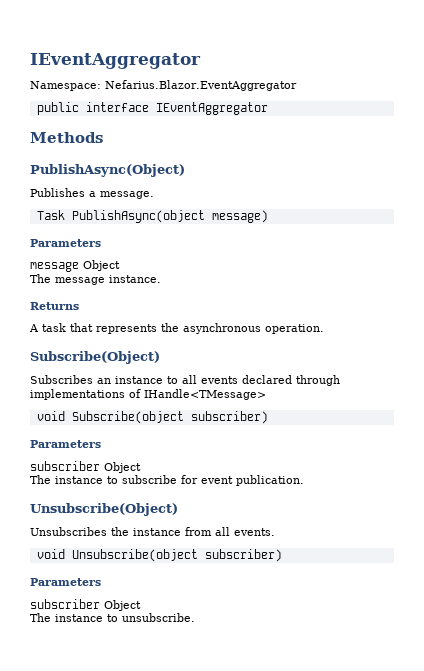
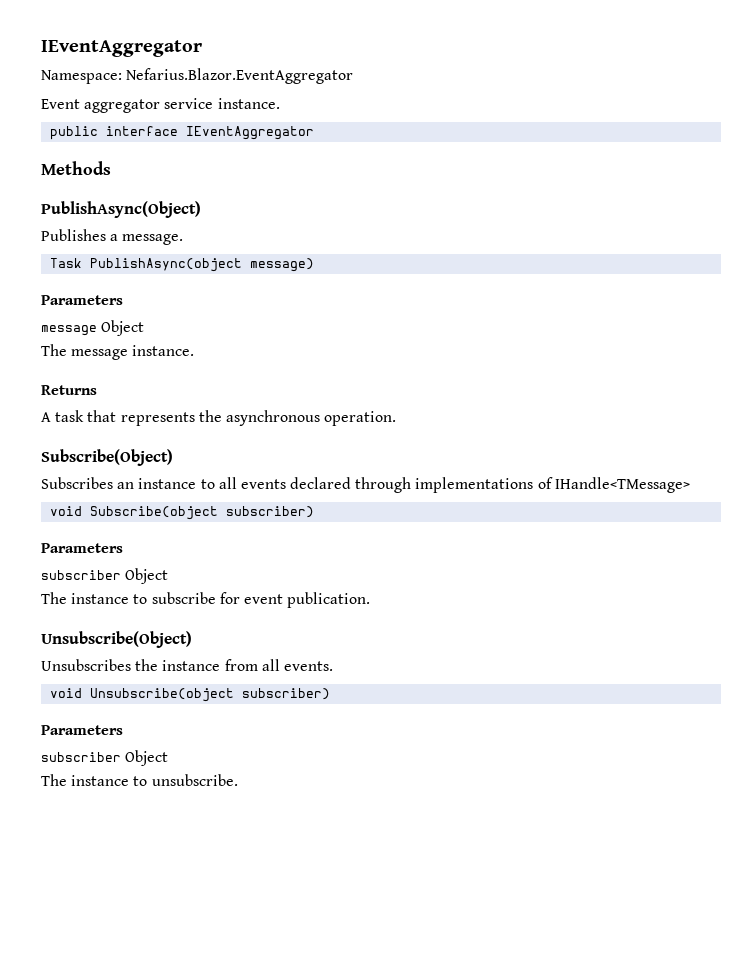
(297, 85) none -> [41,98,280,113] // Event aggregator service instance.

